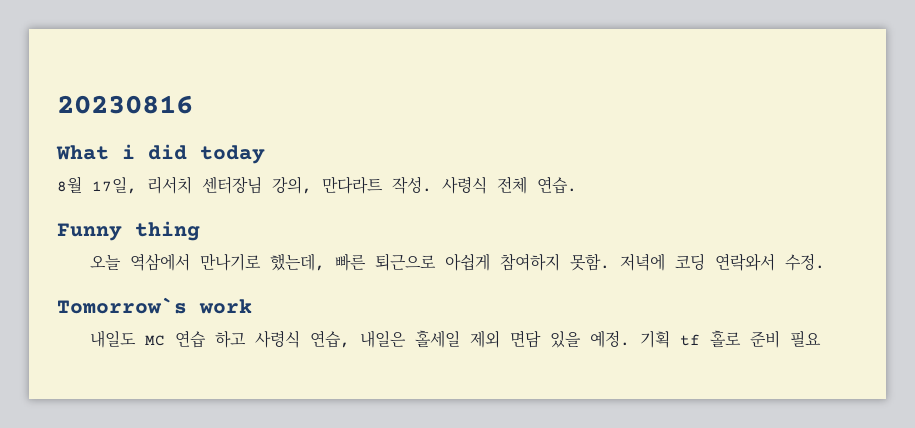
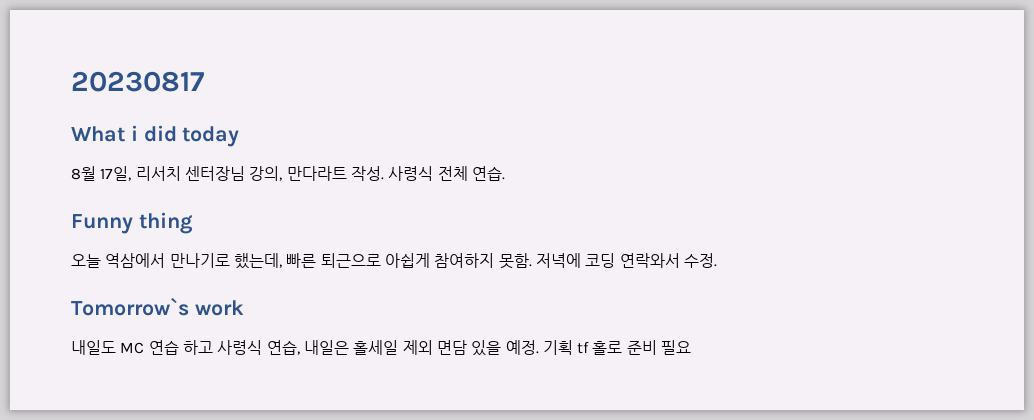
[57,95,193,114] 20230816 -> [71,71,204,92] 20230817

